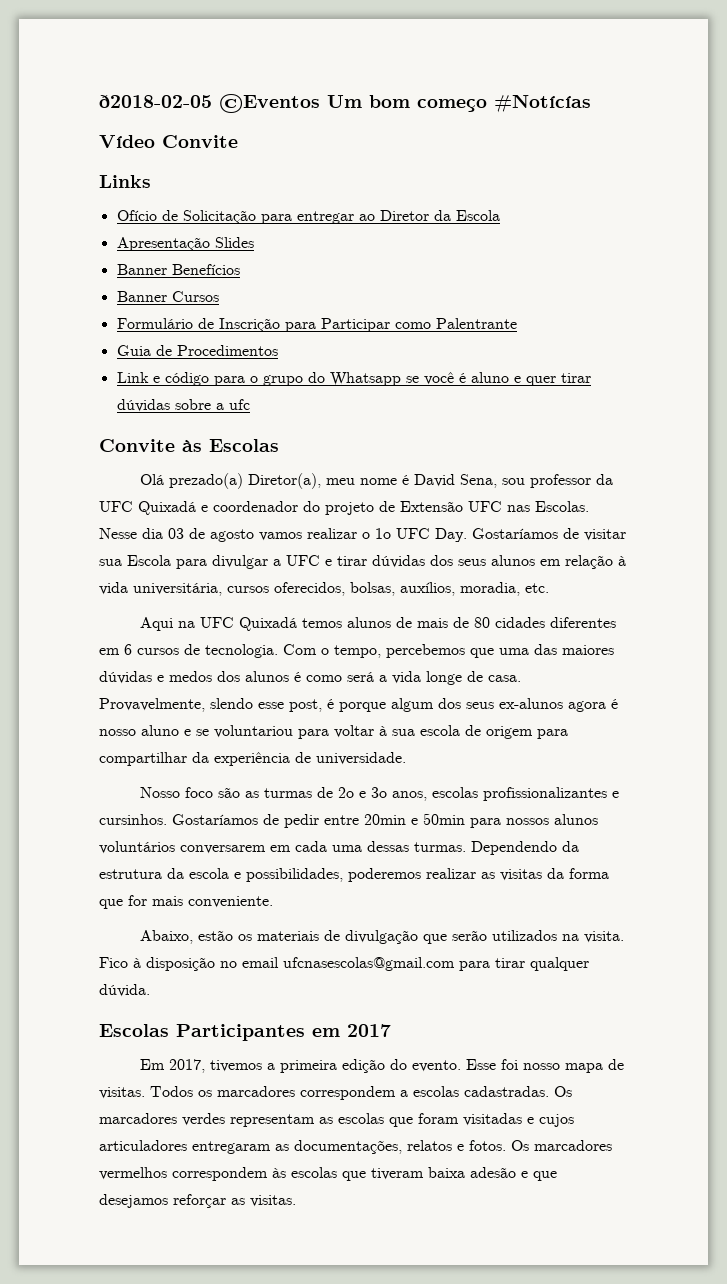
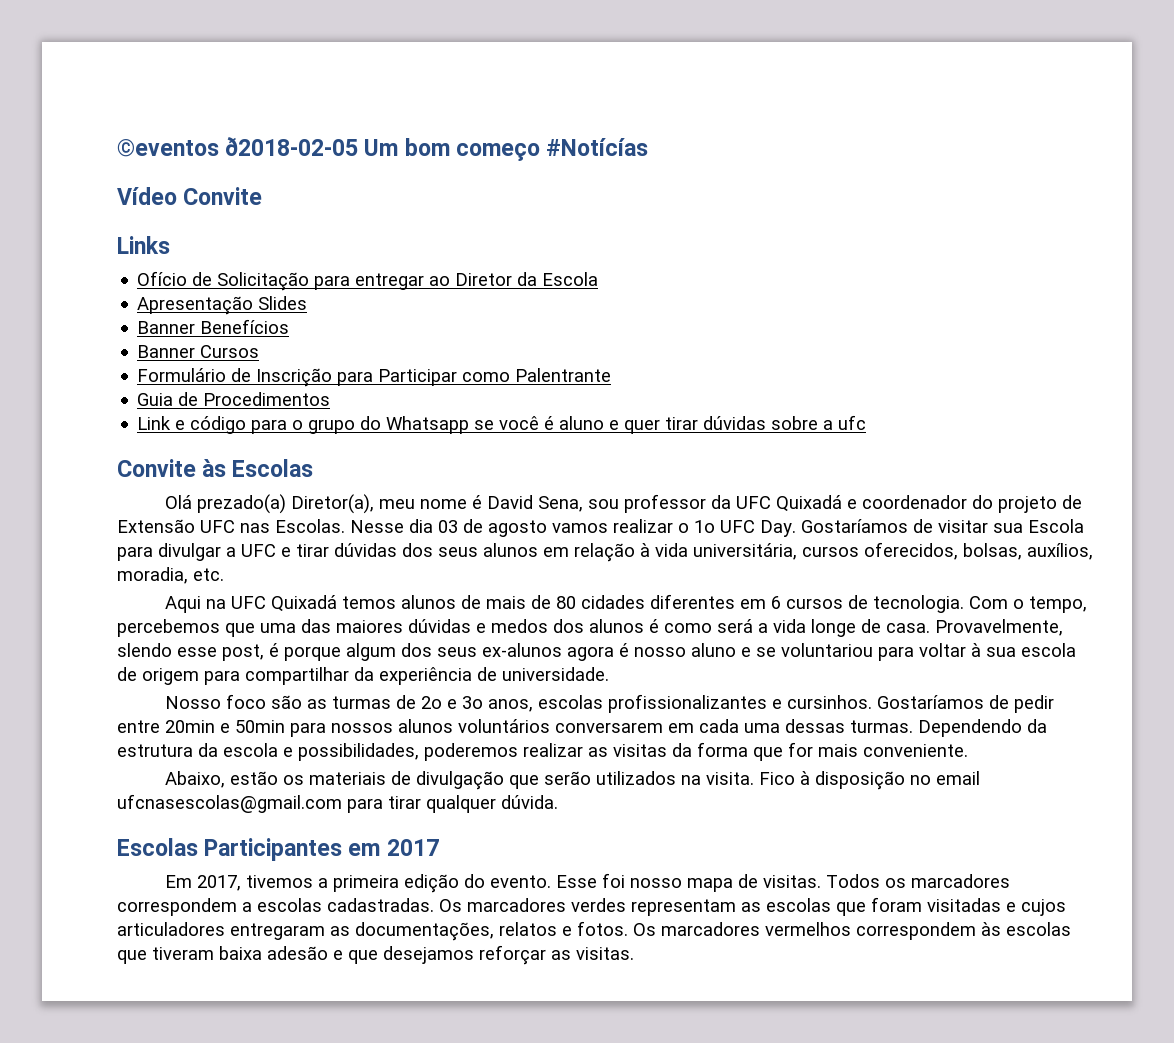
[99,94,320,113] ð2018-02-05 ©Eventos -> [117,137,359,157] ©eventos ð2018-02-05

